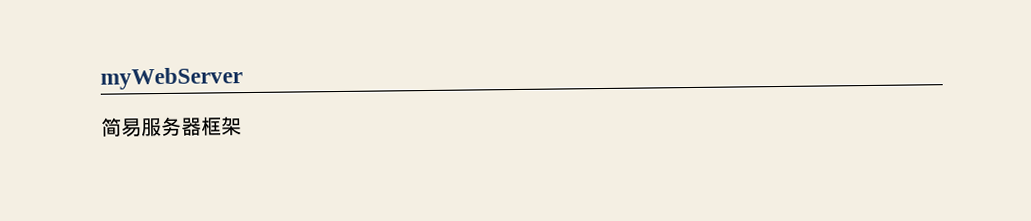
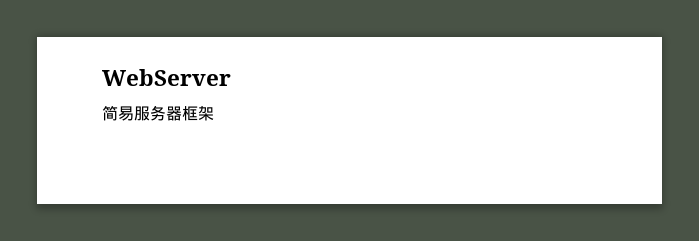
[100,67,243,90] myWebServer -> [102,69,231,86] WebServer

